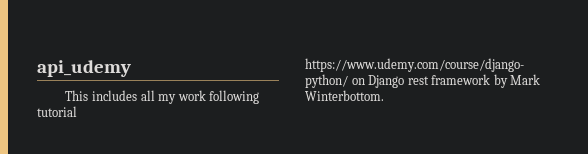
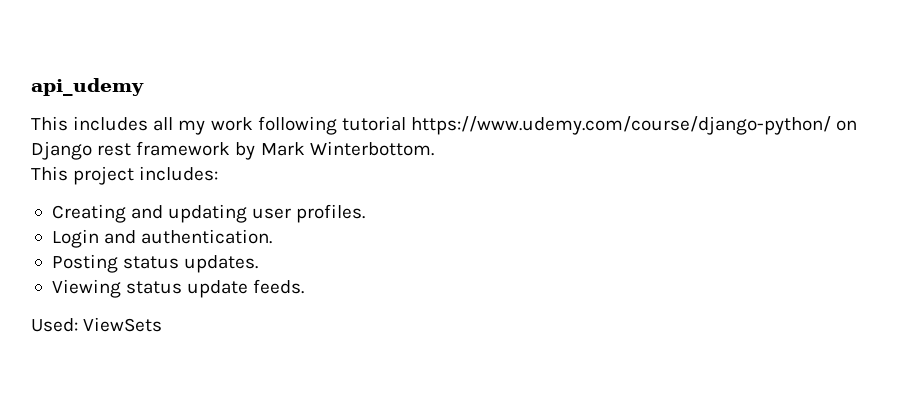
(384, 95) none -> [31,166,219,185] [51,204,366,223] [51,229,273,248] [51,254,259,273] [51,279,305,298] [31,317,163,332] // This project includes: // Creating and updating user profiles. // Login and authentication. // Posting status updates. // Viewing status update feeds. // Used: ViewSets

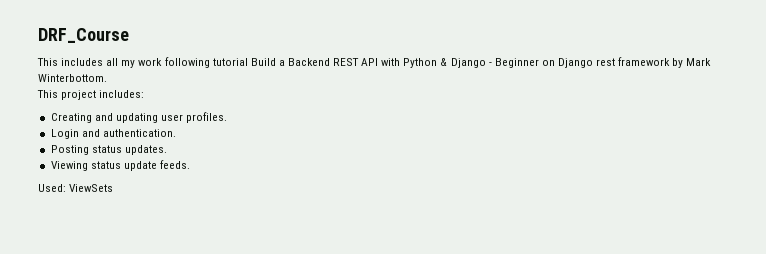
[31,78,144,96] api_udemy -> [38,28,129,43] DRF_Course
[410,116,831,135] https://www.udemy.com/course/django-python/ -> [250,58,539,68] Build a Backend REST API with Python & Django - Beginner

